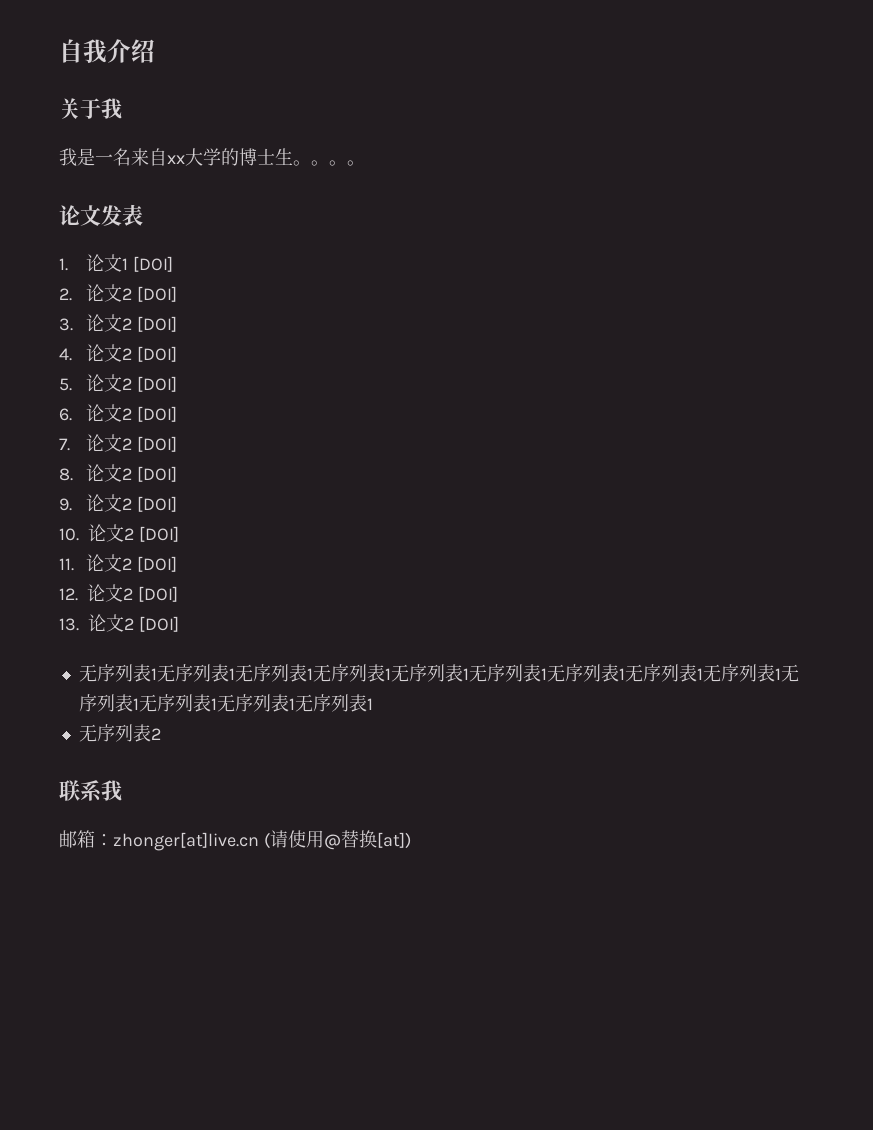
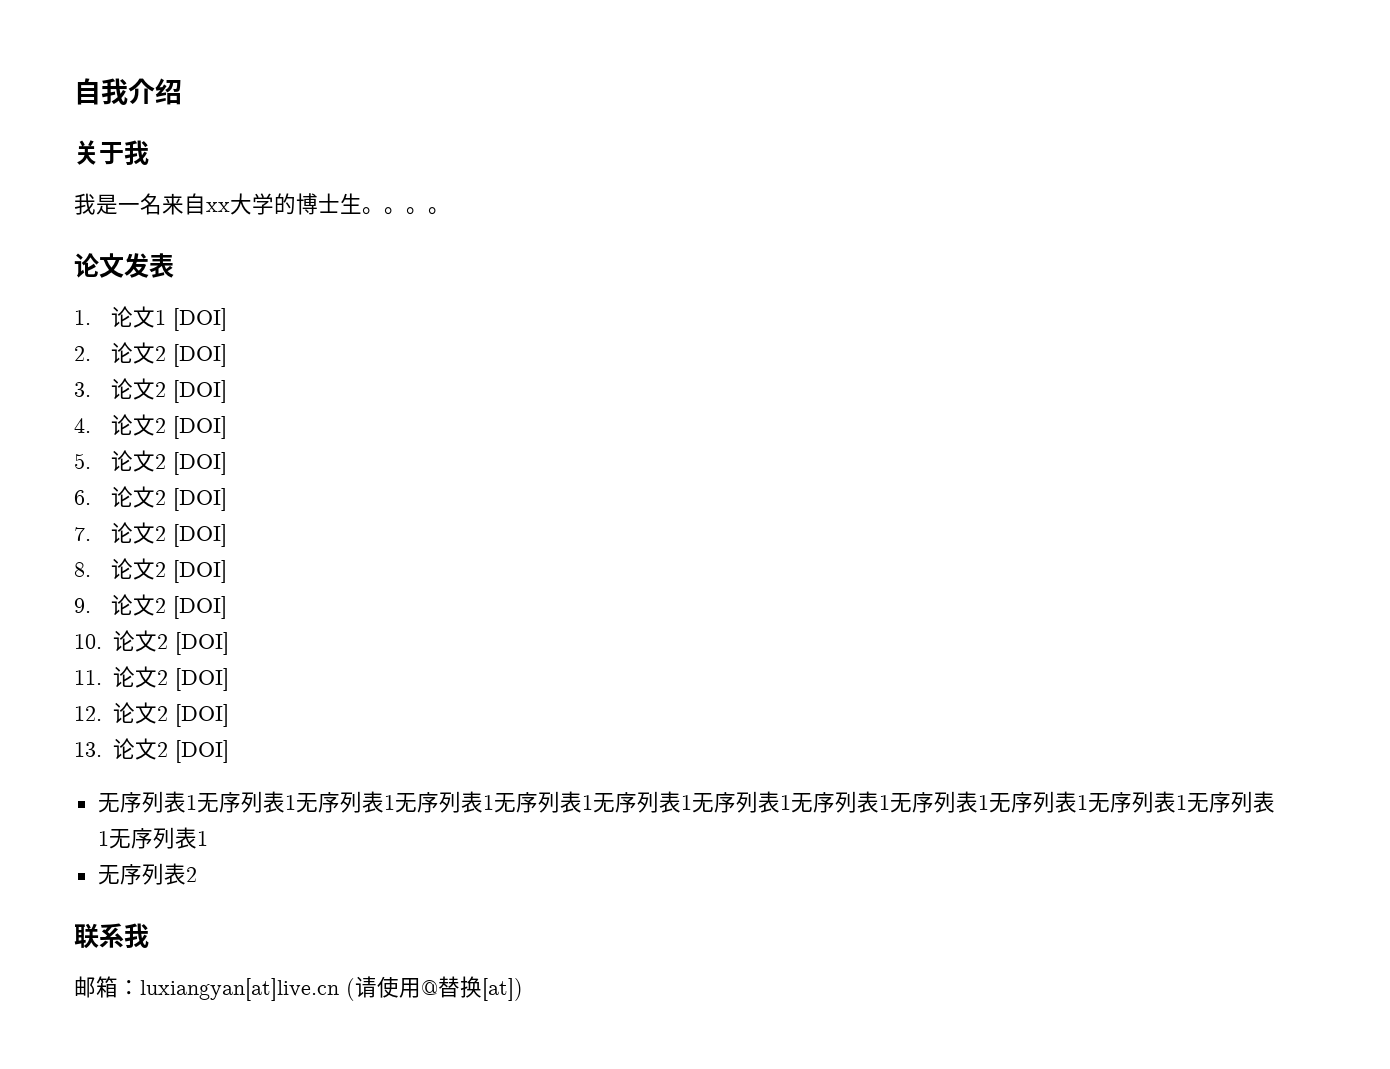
[113,832,259,851] zhonger[at]live.cn -> [140,978,339,1001] luxiangyan[at]live.cn

